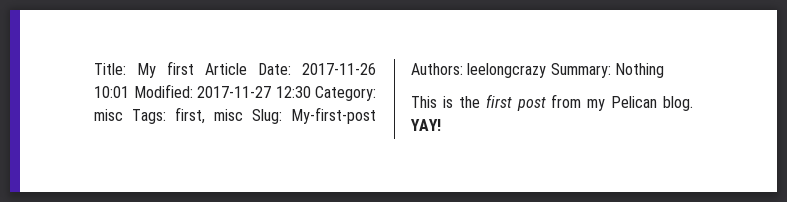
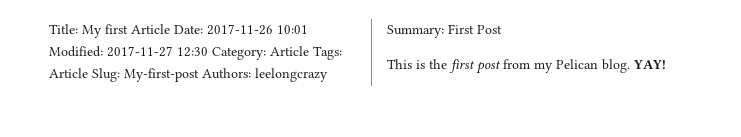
[94,107,243,124] misc Tags: first, misc -> [270,46,342,60] [49,68,88,78] Article Tags: Article
[614,63,664,78] Nothing -> [448,24,502,34] First Post

